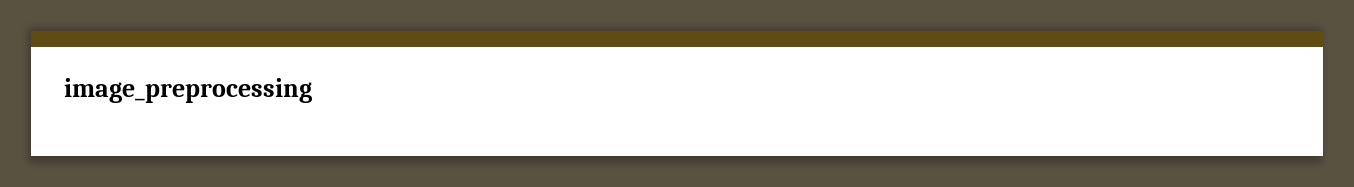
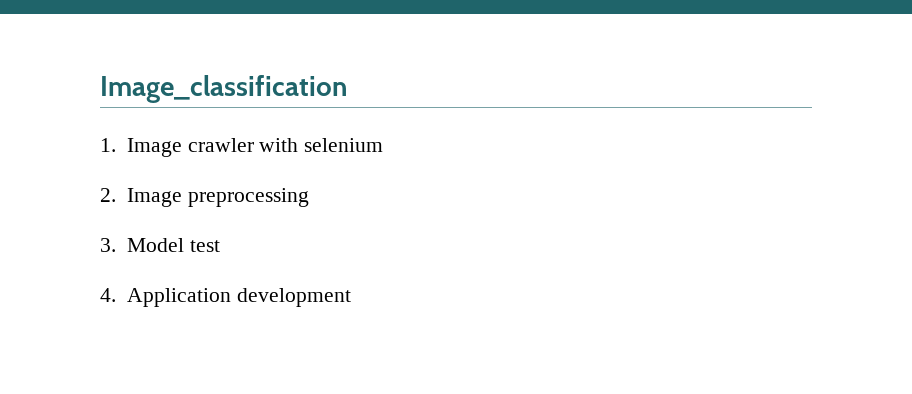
[64,78,312,103] image_preprocessing -> [100,75,347,103] [100,138,384,157] [100,188,309,207] [100,238,220,252] [100,288,351,307] Image_classification // 1. Image crawler with selenium // 2. Image preprocessing // 3. Model test // 4. Application development

